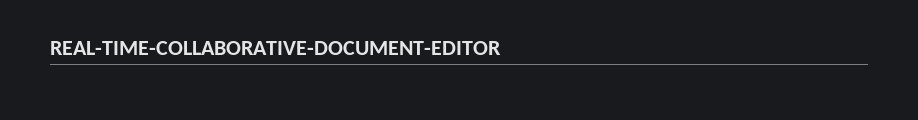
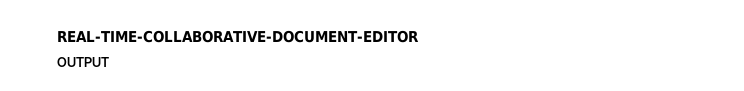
(501, 48) none -> [57,57,109,67] // OUTPUT

